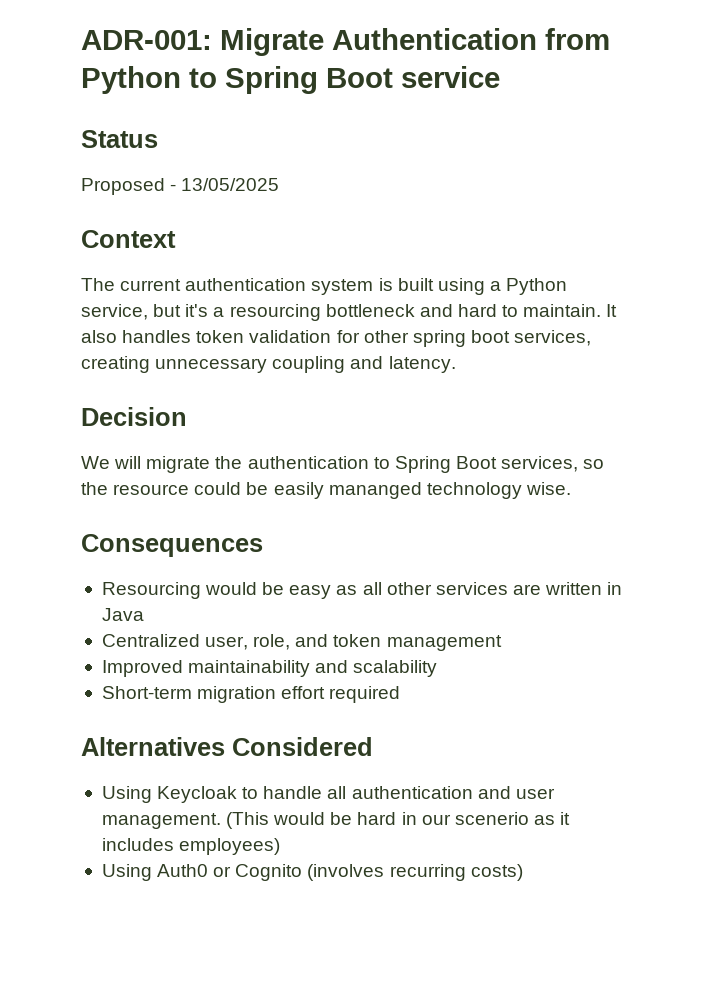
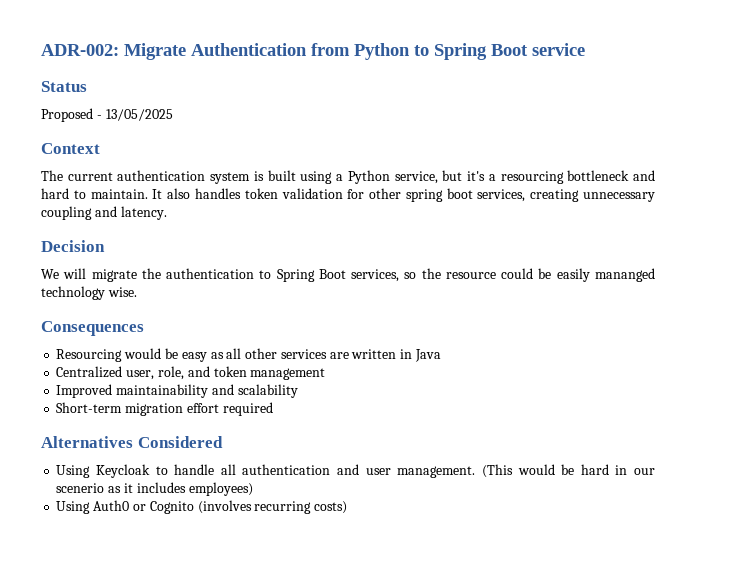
[81,30,212,50] ADR-001: -> [41,44,119,56] ADR-002:

